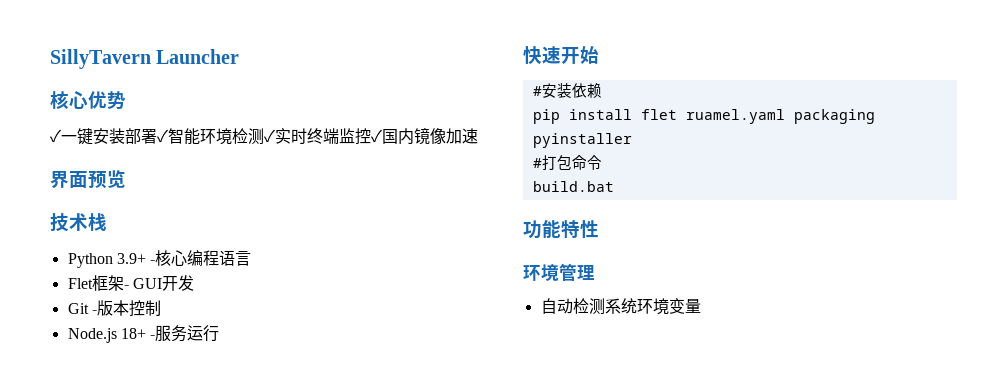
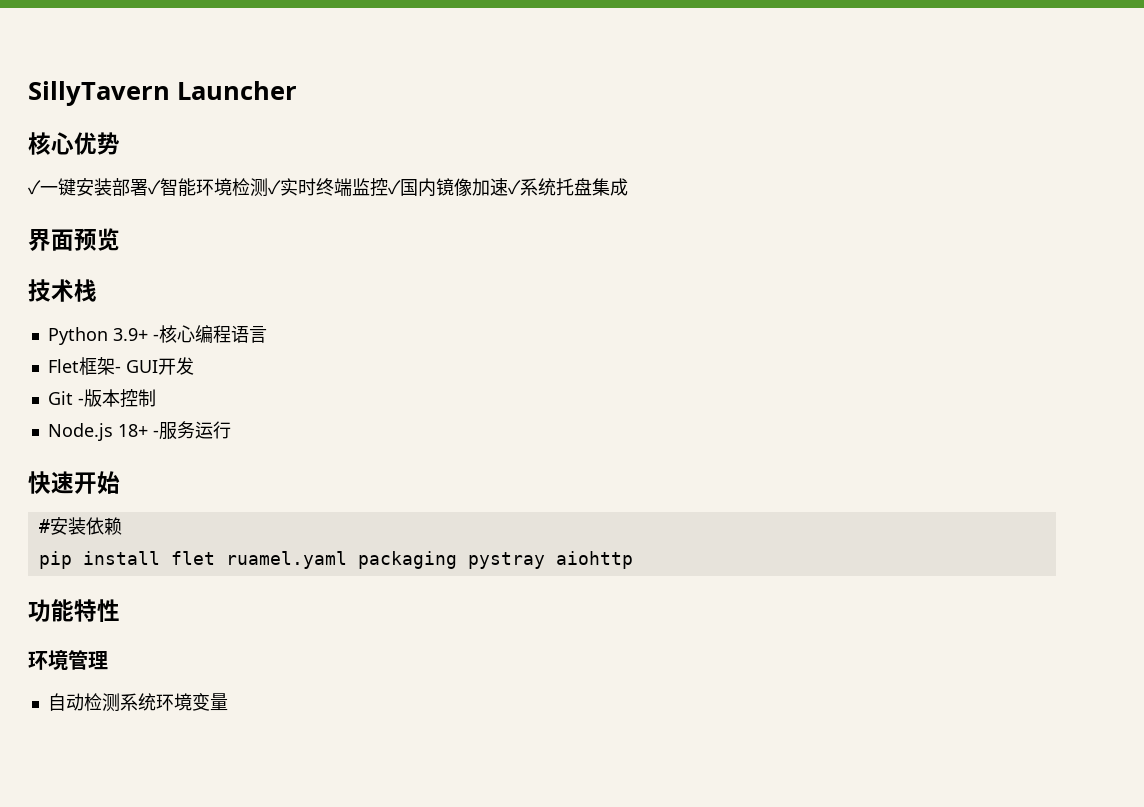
(478, 136) none -> [508,178,628,196] ✓系统托盘集成
[532,133,632,148] [532,155,602,170] [532,181,614,192] pyinstaller // #打包命令 // build.bat -> [467,551,633,569] pystray aiohttp

